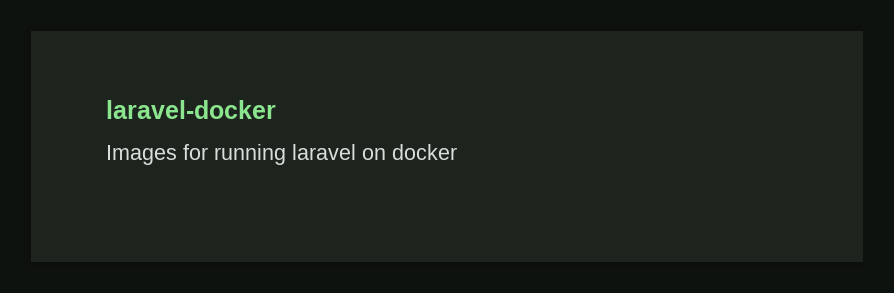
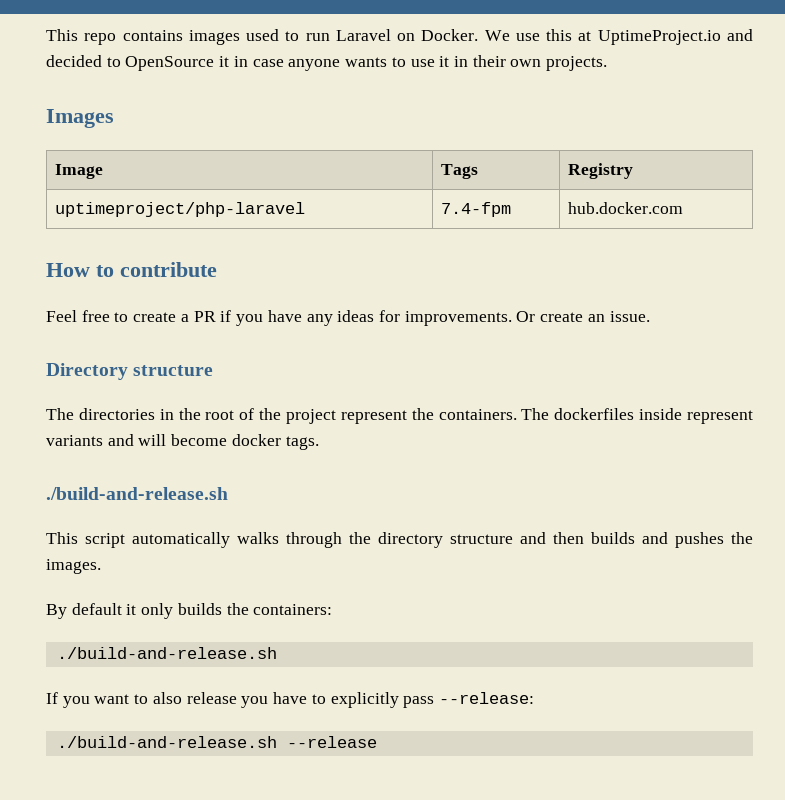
[106,100,276,119] [106,144,457,165] laravel-docker // Images for running laravel on docker -> [46,29,753,45] [46,55,608,71] [46,109,114,128] [54,164,103,179] [440,164,478,179] [567,163,633,179] [54,202,305,217] [440,202,511,217] [567,202,683,214] [46,262,217,277] [46,310,650,326] [46,363,214,380] [46,408,753,424] [46,434,319,450] [46,487,228,500] [46,532,753,548] [46,559,101,574] [46,603,333,619] [56,647,277,659] [46,692,534,708] [56,736,377,748] This repo contains images used to run Laravel on Docker. We use this at UptimeProject.io and decided to OpenSource it in case anyone wants to use it in their own projects. // Images // Image | Tags | Registry // uptimeproject/php-laravel | 7.4-fpm | hub.docker.com // How to contribute // Feel free to create a PR if you have any ideas for improvements. Or create an issue. // Directory structure // The directories in the root of the project represent the containers. The dockerfiles inside represent variants and will become docker tags. // ./build-and-release.sh // This script automatically walks through the directory structure and then builds and pushes the images. // By default it only builds the containers: // ./build-and-release.sh // If you want to also release you have to explicitly pass --release: // ./build-and-release.sh --release

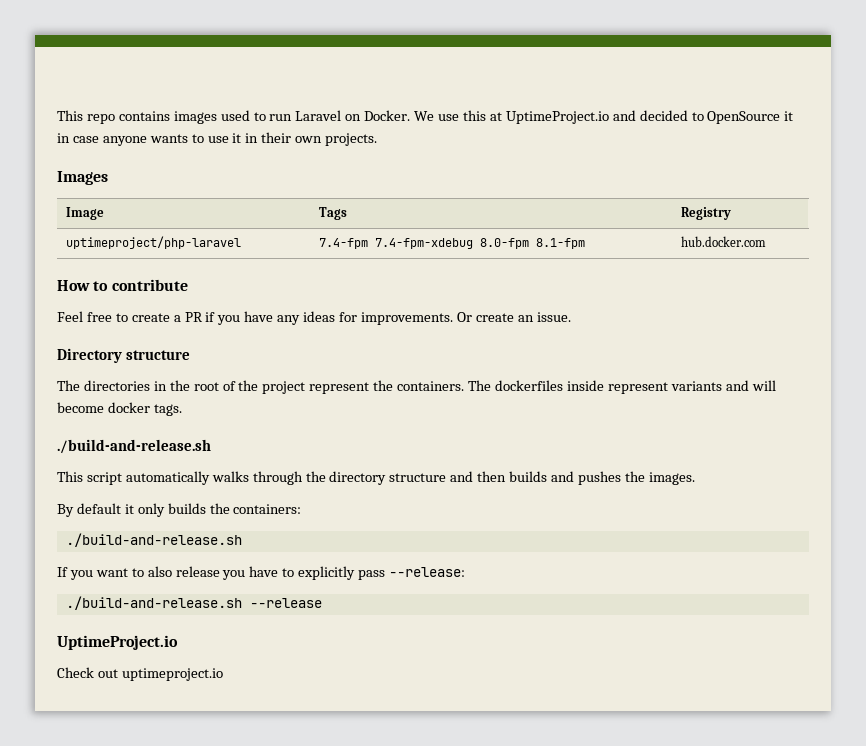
(511, 209) none -> [374,238,585,249] 7.4-fpm-xdebug 8.0-fpm 8.1-fpm
(377, 742) none -> [57,635,178,650] [57,667,223,681] // UptimeProject.io // Check out uptimeproject.io

